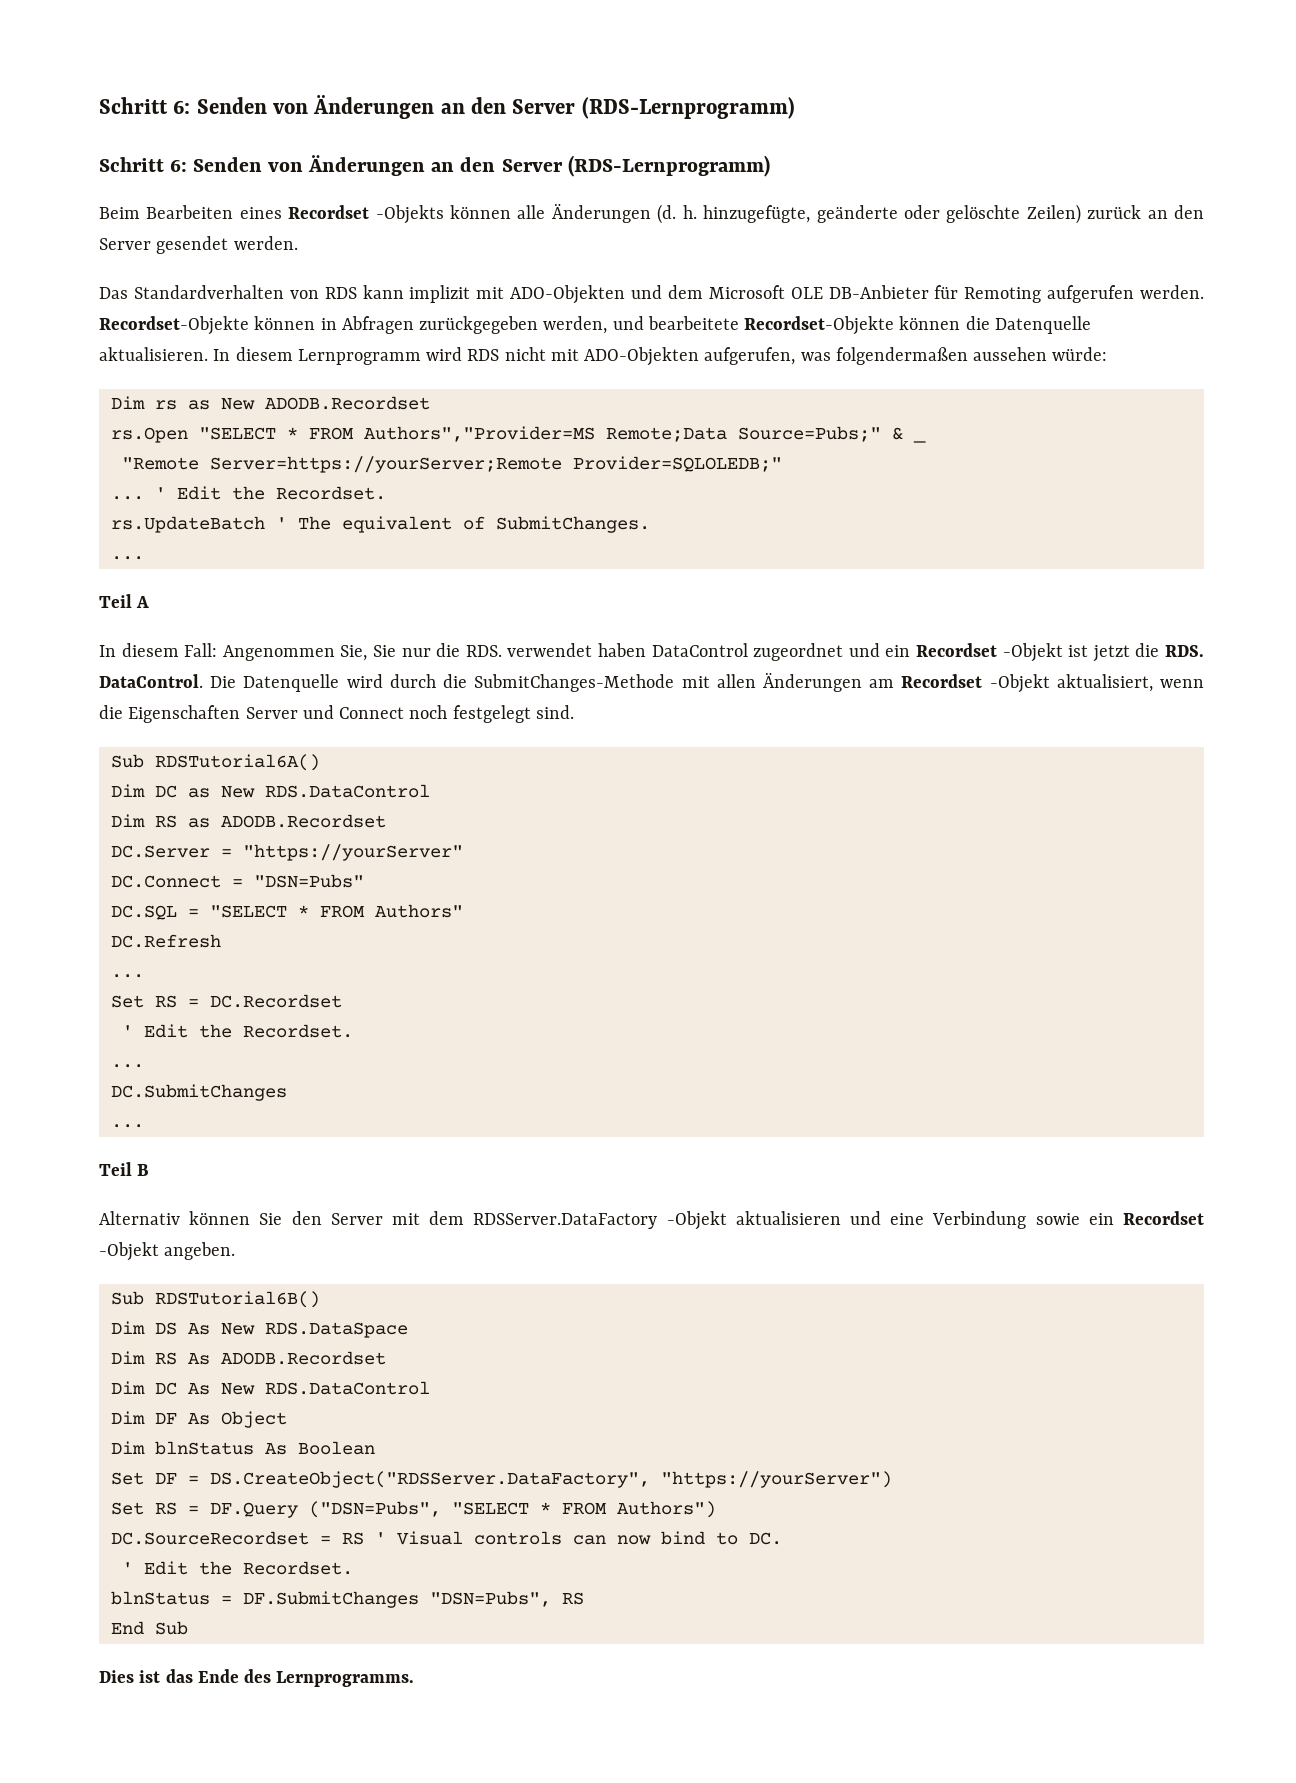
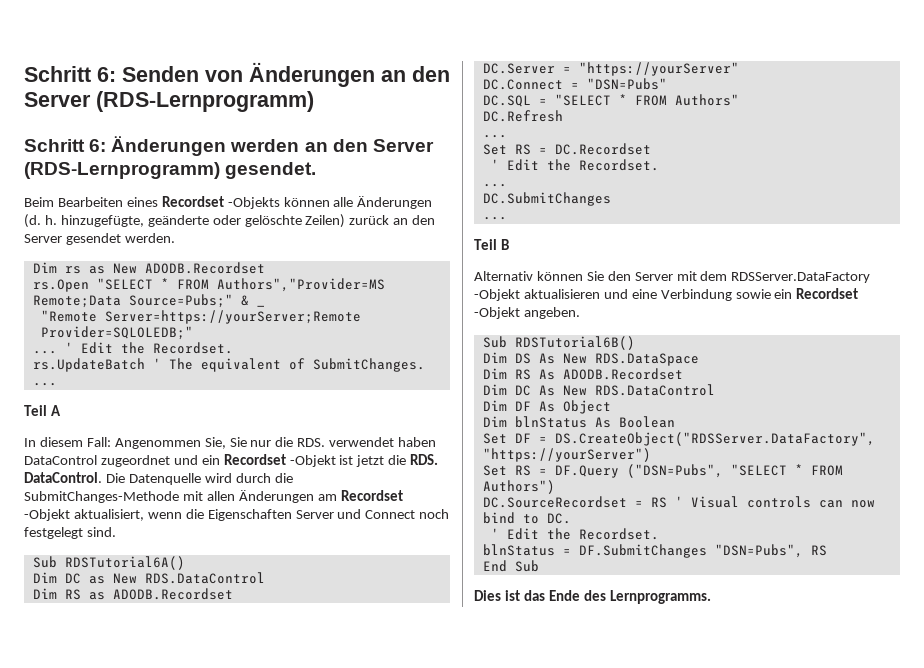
[193,155,770,177] Senden von Änderungen an den Server (RDS-Lernprogramm) -> [111,136,434,156] [24,162,317,179] Änderungen werden an den Server (RDS-Lernprogramm) gesendet.
[99,285,1204,304] [99,316,1091,335] [99,347,1108,366] // Das Standardverhalten von RDS kann implizit mit ADO-Objekten und dem Microsoft OLE DB-Anbieter für Remoting aufgerufen werden. Recordset-Objekte können in Abfragen zurückgegeben werden, und bearbeitete Recordset-Objekte können die Datenquelle aktualisieren. In diesem Lernprogramm wird RDS nicht mit ADO-Objekten aufgerufen, was folgendermaßen aussehen würde: -> (175, 238) none

